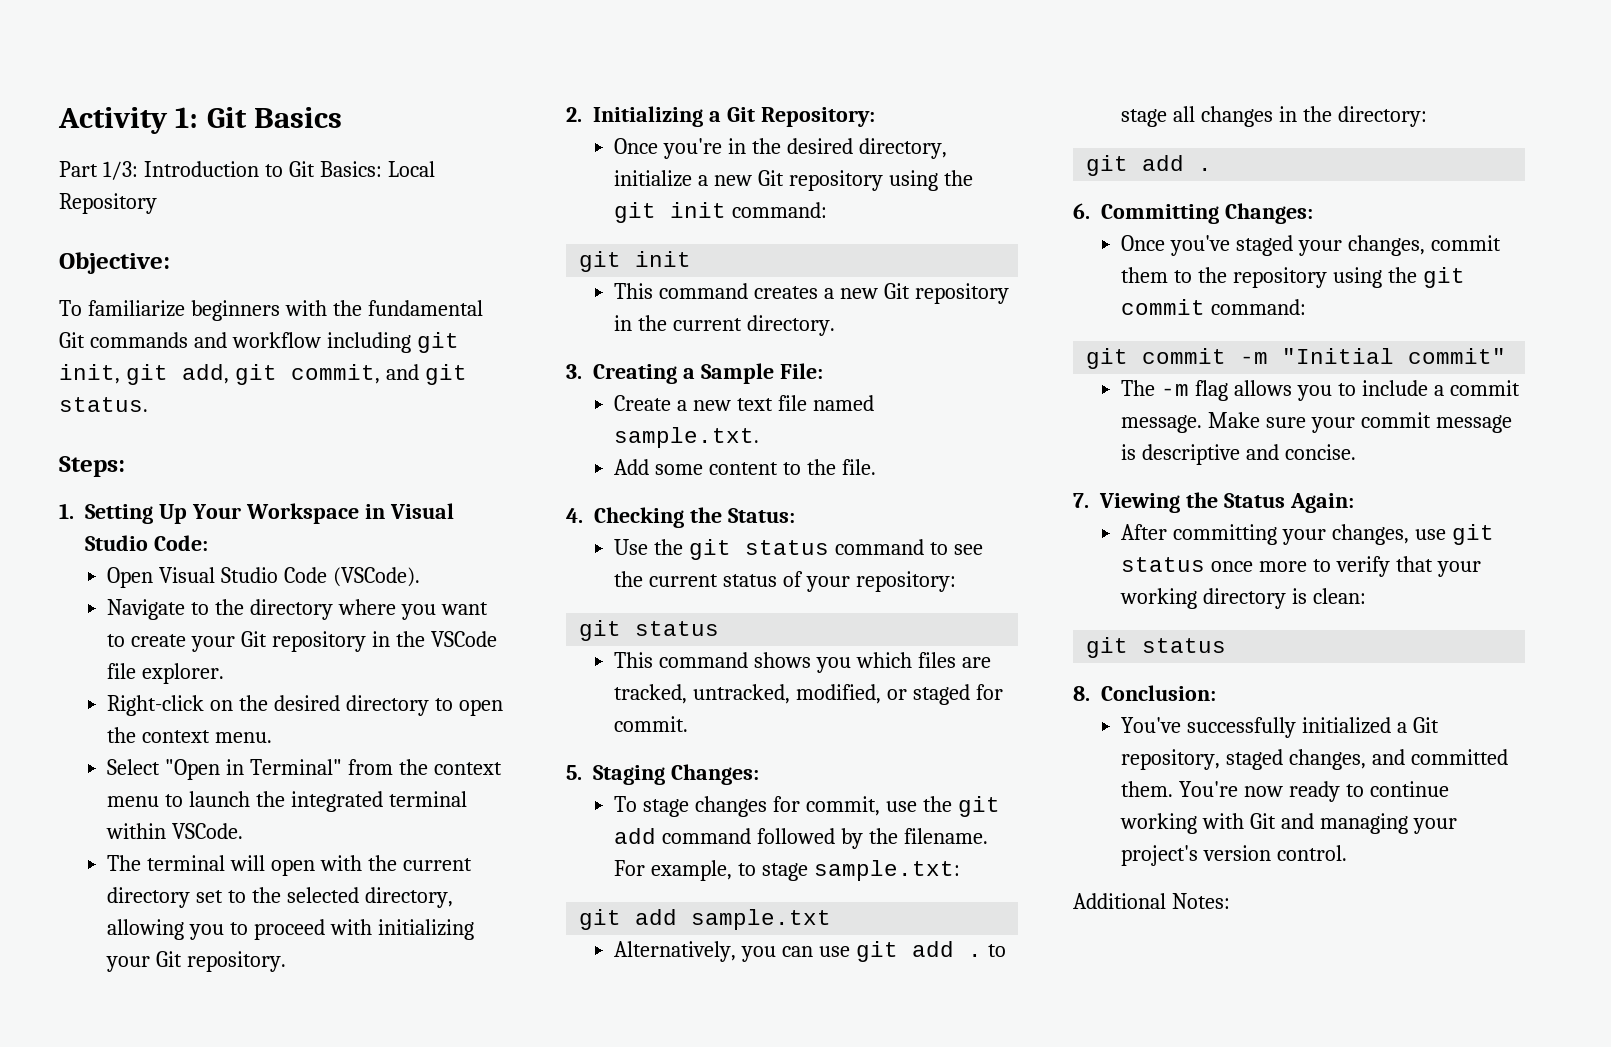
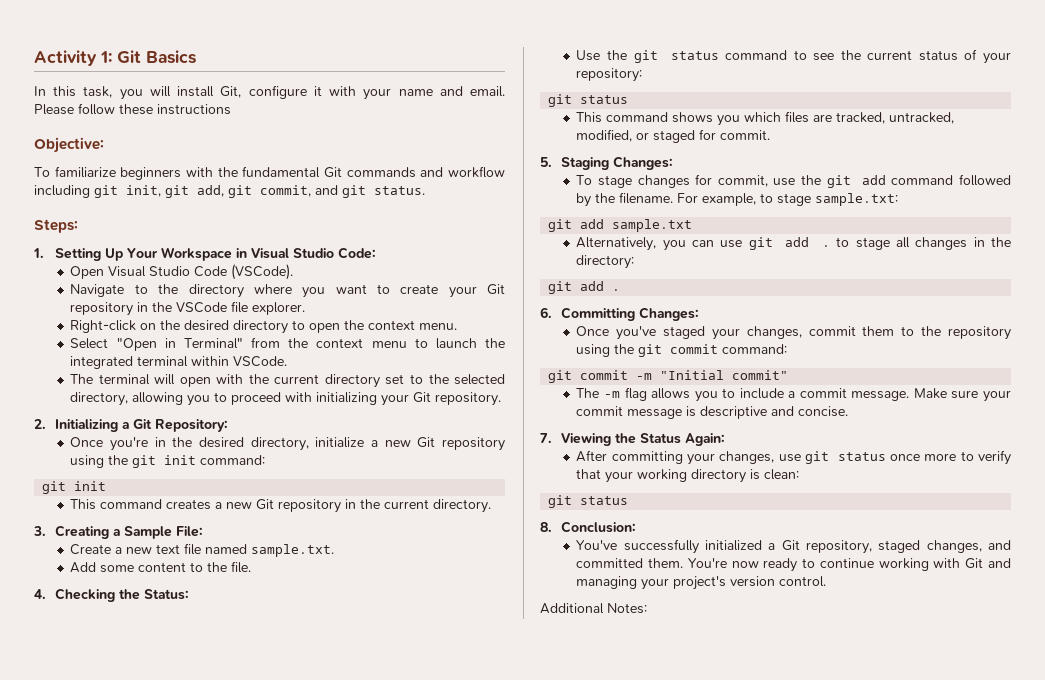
[59,161,435,180] [59,193,157,214] Part 1/3: Introduction to Git Basics: Local Repository -> [34,85,505,100] [34,103,231,115] In this task, you will install Git, configure it with your name and email. Please follow these instructions

